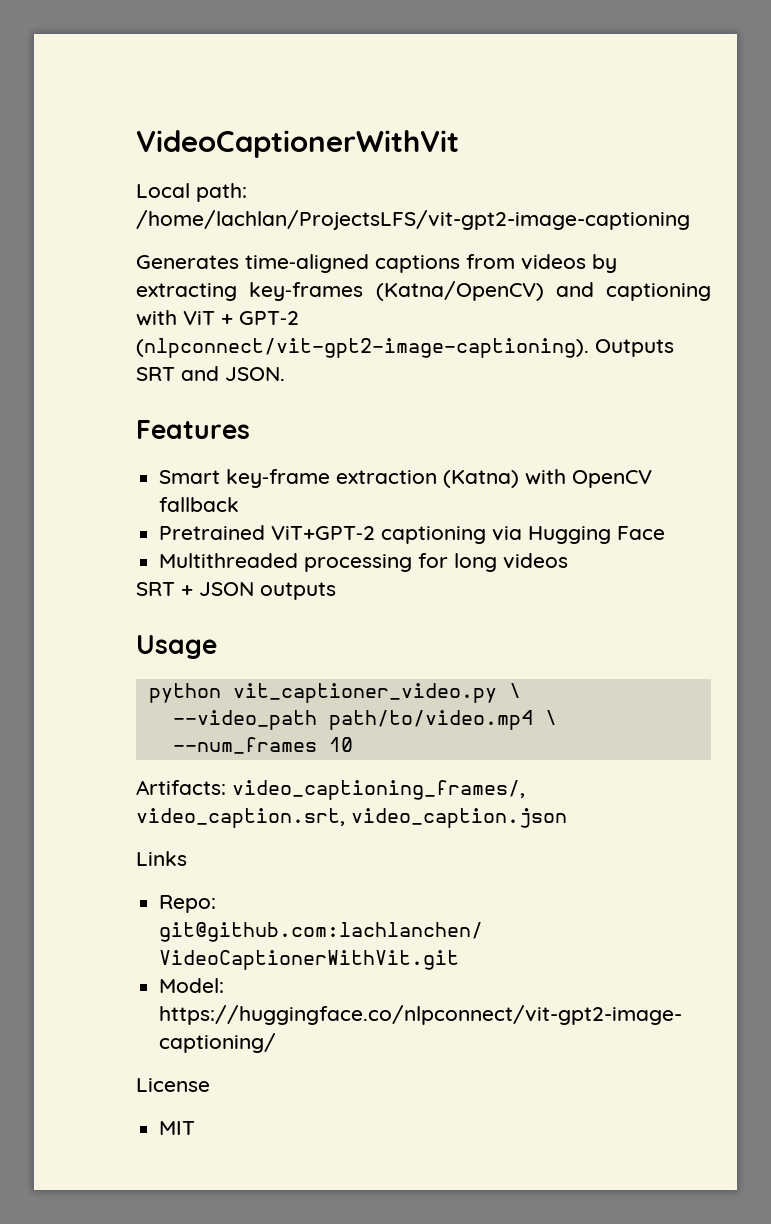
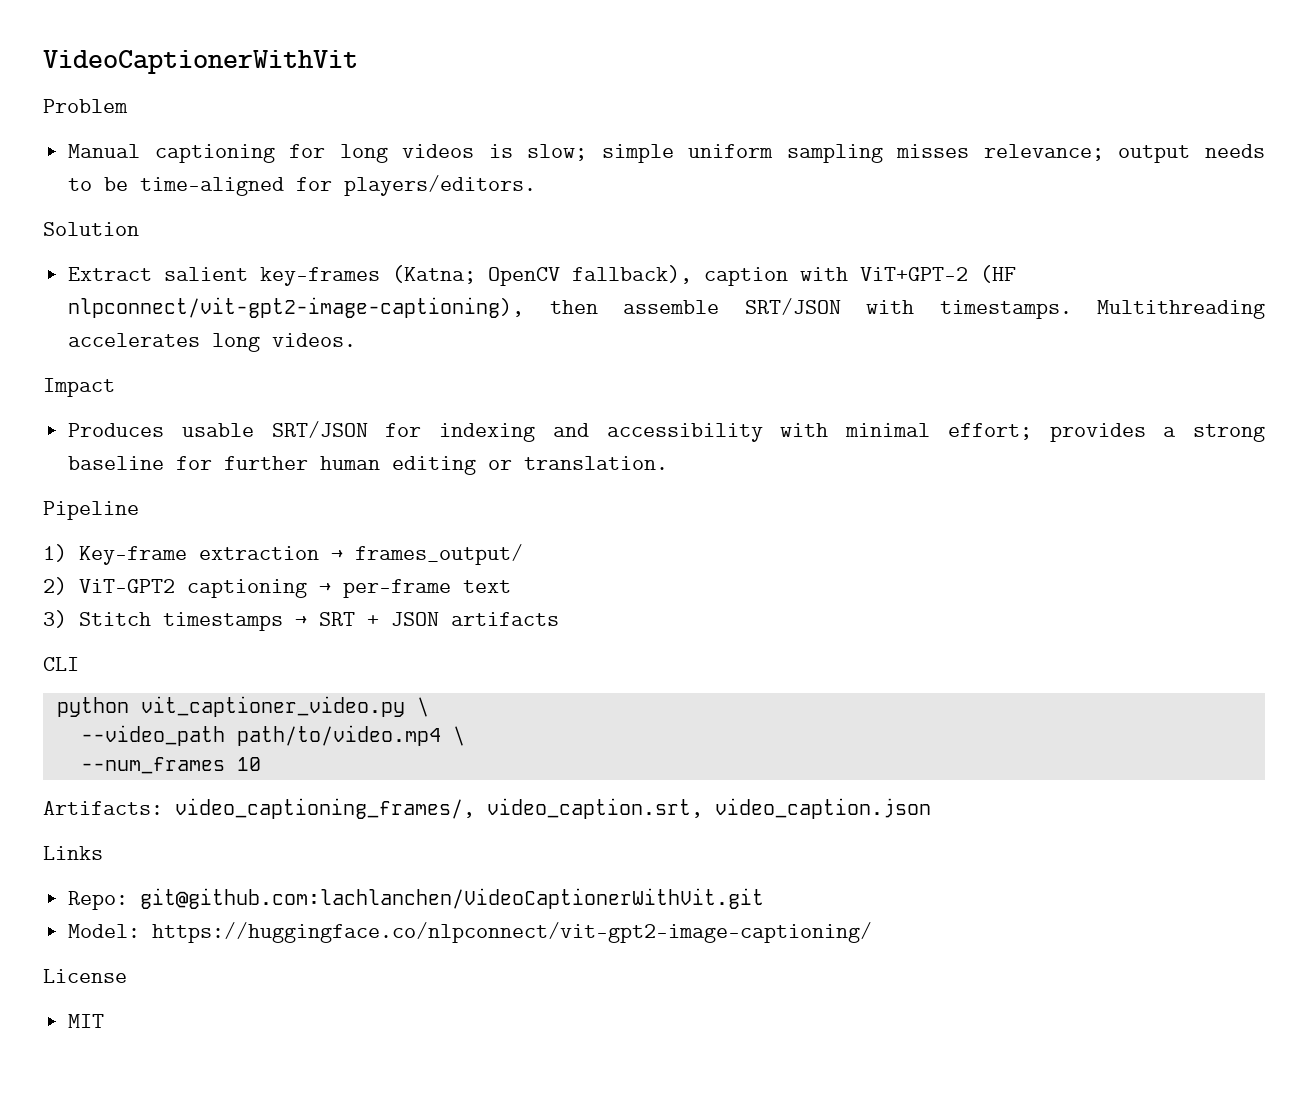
[136,183,247,202] [136,210,690,230] [136,254,617,273] [136,281,711,301] [136,310,299,326] [136,338,674,358] [136,366,285,381] [136,420,250,439] [159,469,653,488] [159,497,240,512] [159,525,666,544] [159,553,569,572] Local path: /home/lachlan/ProjectsLFS/vit-gpt2-image-captioning // Generates time‑aligned captions from videos by extracting key‑frames (Katna/OpenCV) and captioning with ViT + GPT‑2 (nlpconnect/vit-gpt2-image-captioning). Outputs SRT and JSON. // Features // Smart key‑frame extraction (Katna) with OpenCV fallback // Pretrained ViT+GPT‑2 captioning via Hugging Face // Multithreaded processing for long videos // -> [43,99,128,113] [68,144,1265,163] [68,175,537,196] [43,222,139,236] [68,265,1017,286] [68,297,1266,319] [68,333,357,352] [43,378,115,397] [68,421,1265,442] [68,456,669,475] [43,501,139,520] [43,544,523,565] [43,577,511,598] [43,610,307,631] Problem // Manual captioning for long videos is slow; simple uniform sampling misses relevance; output needs to be time‑aligned for players/editors. // Solution // Extract salient key‑frames (Katna; OpenCV fallback), caption with ViT+GPT‑2 (HF nlpconnect/vit-gpt2-image-captioning), then assemble SRT/JSON with timestamps. Multithreading accelerates long videos. // Impact // Produces usable SRT/JSON for indexing and accessibility with minimal effort; provides a strong baseline for further human editing or translation. // Pipeline // 1) Key‑frame extraction → frames_output/ // 2) ViT‑GPT2 captioning → per‑frame text // 3) Stitch timestamps →
[260,582,336,600] [136,635,217,659] outputs // Usage -> [450,612,559,626] [43,657,79,671] artifacts // CLI

